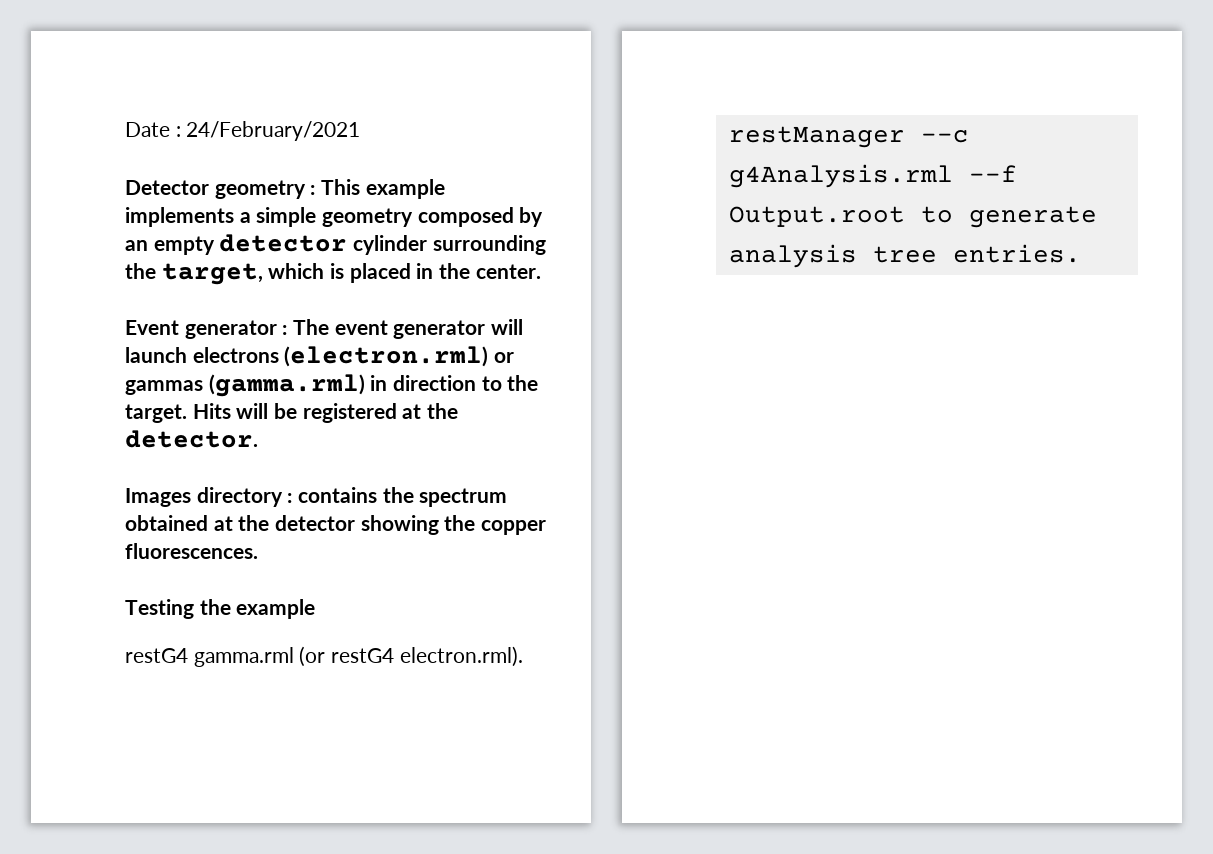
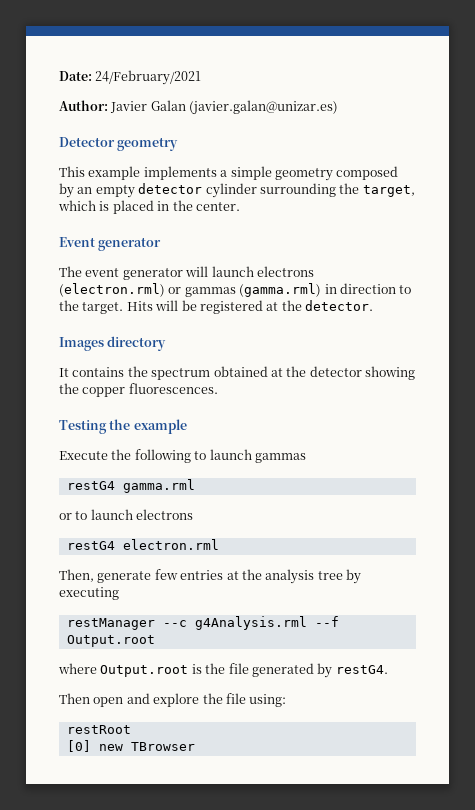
[125,122,181,137] Date : -> [59,71,92,81] Date:
(361, 131) none -> [59,100,339,115] // Author: Javier Galan (javier.galan@unizar.es)
[310,185,316,195] : -> (179, 144) //
[282,325,288,335] : -> (162, 244) //
[287,493,293,503] : -> [59,368,69,377] // It
[125,646,523,667] restG4 gamma.rml (or restG4 electron.rml). -> [59,449,306,463] [66,479,195,493] [59,509,194,520] [66,539,219,550] [59,569,361,584] [59,587,119,600] Execute the following to launch gammas // restG4 gamma.rml // or to launch electrons // restG4 electron.rml // Then, generate few entries at the analysis tree by executing
[920,206,1097,228] [728,244,1081,268] to generate analysis tree entries. -> [58,663,388,678] [59,693,287,707] [66,725,131,734] [66,740,195,752] // where Output.root is the file generated by restG4. // Then open and explore the file using: // restRoot // [0] new TBrowser

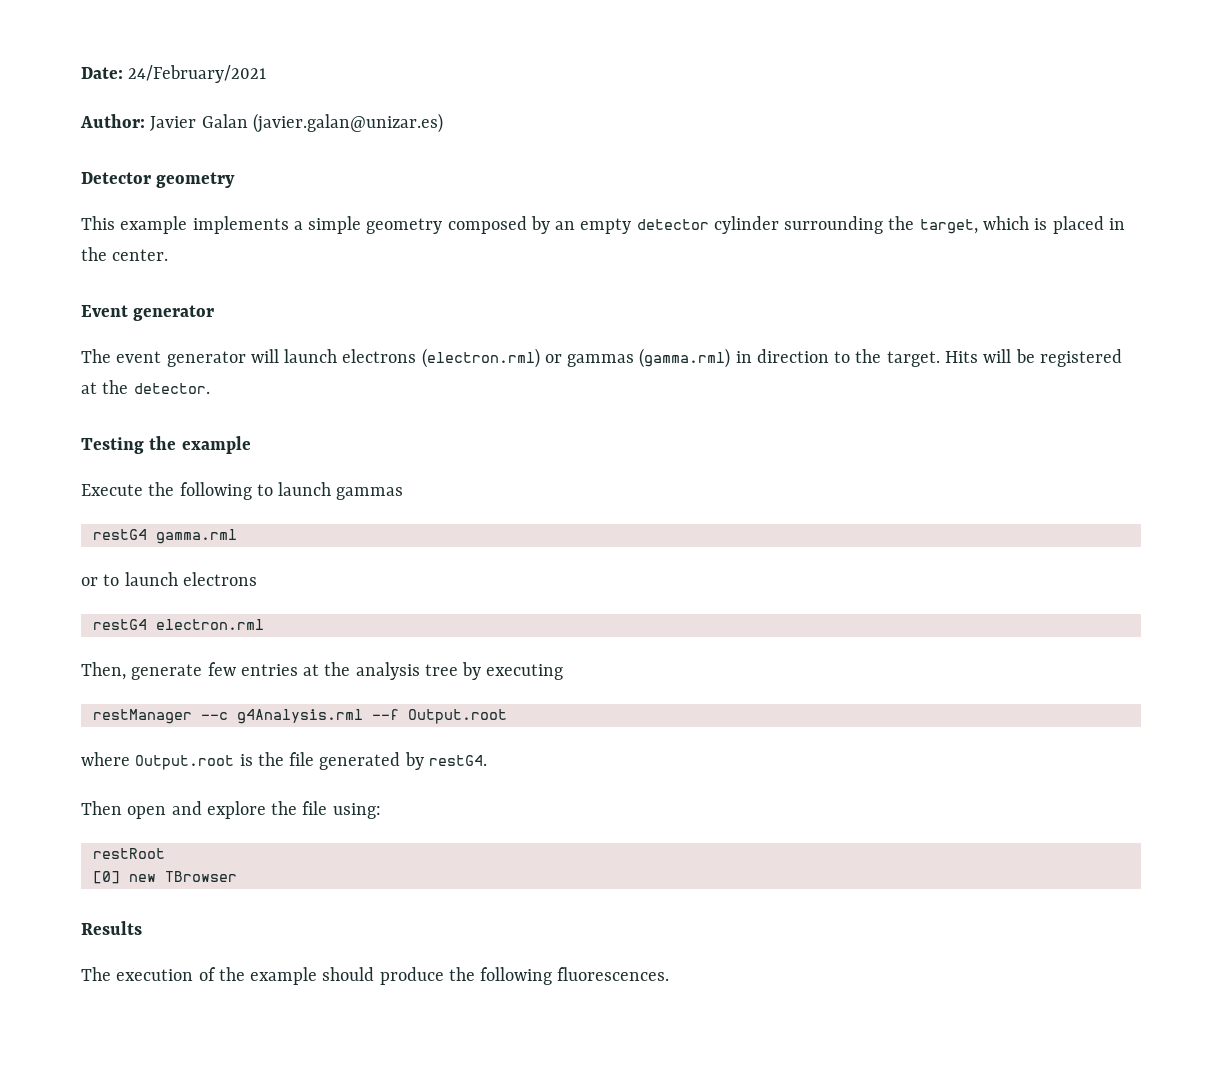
[59,336,167,351] [59,366,415,380] [59,383,218,397] // Images directory // It contains the spectrum obtained at the detector showing the copper fluorescences. -> (210, 388) none
(195, 746) none -> [81,921,142,935] [81,967,670,985] // Results // The execution of the example should produce the following fluorescences.

